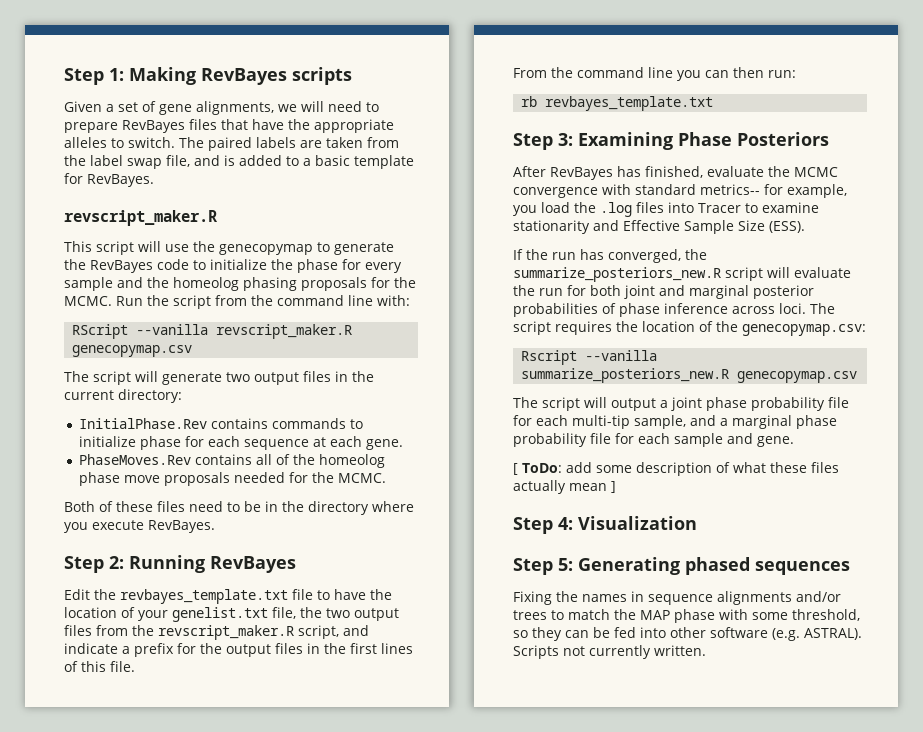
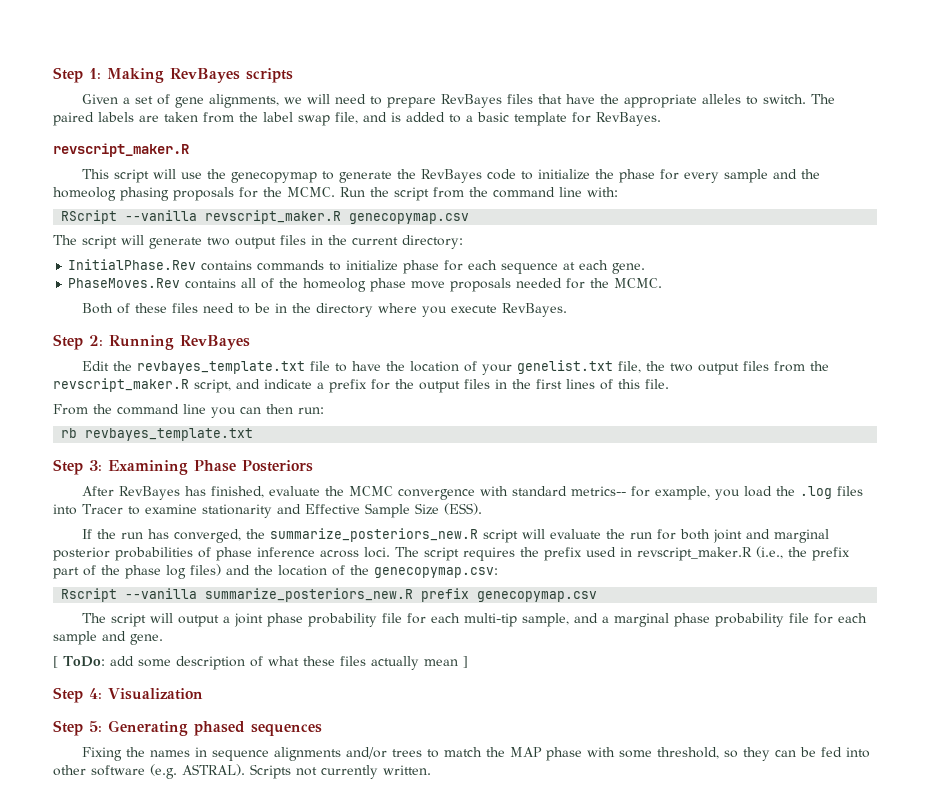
(638, 326) none -> [544,546,850,561] [53,564,273,579] prefix used in revscript_maker.R (i.e., the prefix part of the phase log files) and the
(730, 375) none -> [421,588,470,602] prefix

